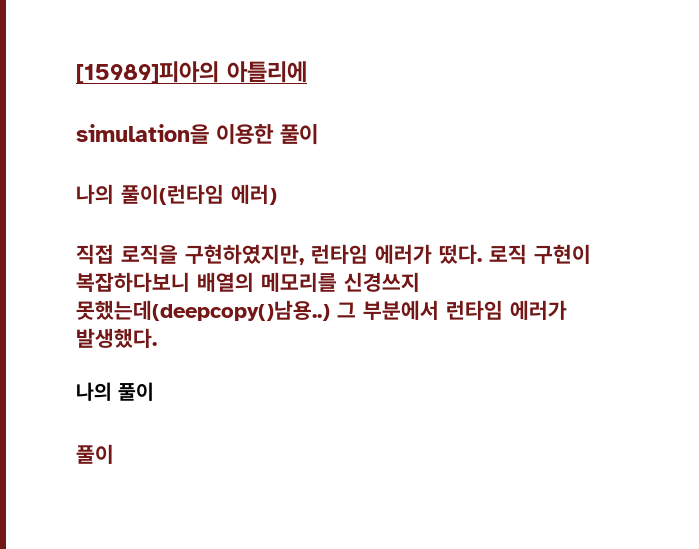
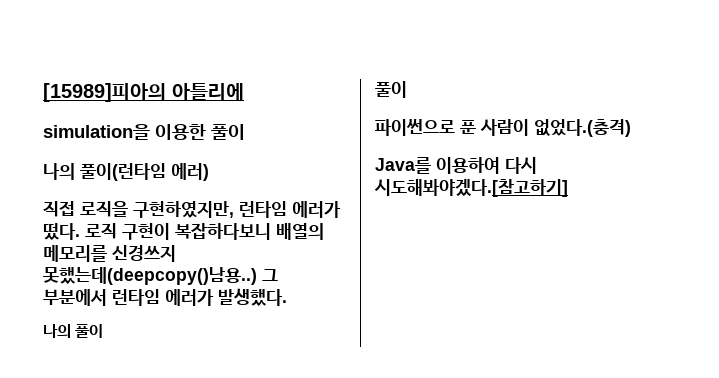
(114, 454) none -> [375,119,631,137] [375,157,537,174] [374,179,568,197] // 파이썬으로 푼 사람이 없었다.(충격) // Java를 이용하여 다시 시도해봐야겠다.[참고하기]

